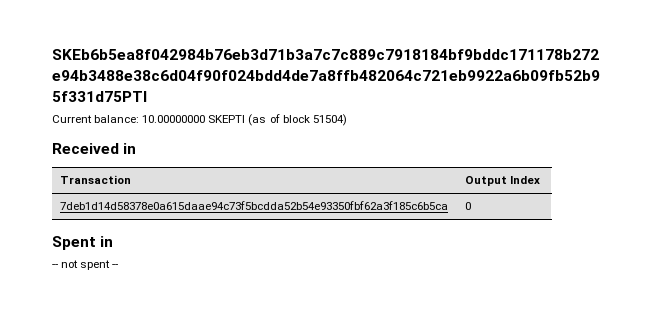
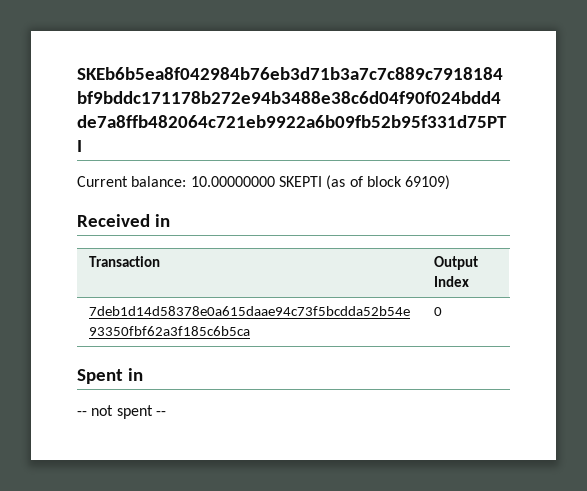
[312,114,347,126] 51504) -> [405,175,451,190] 69109)

